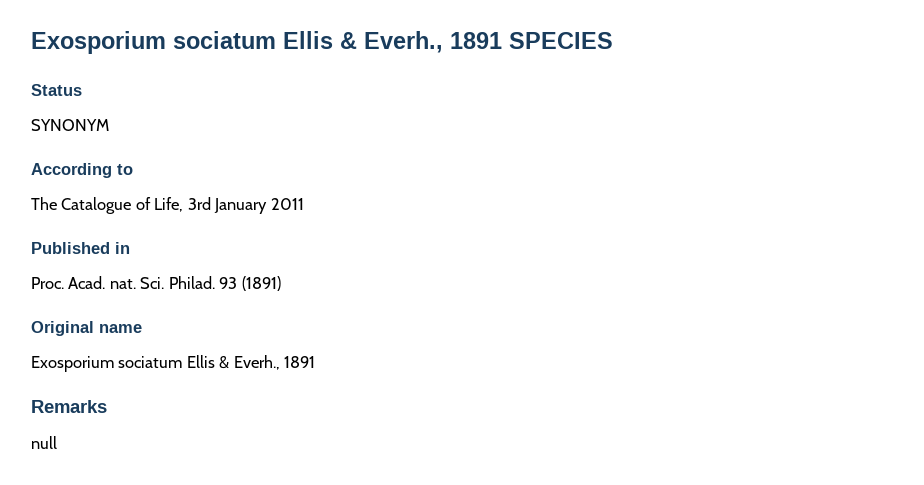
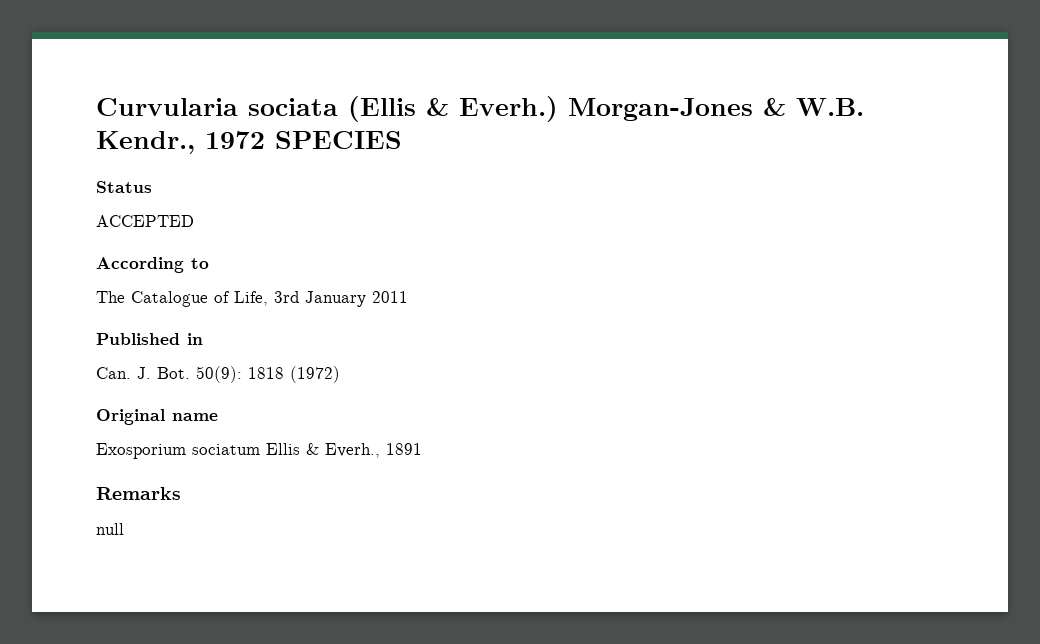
[31,31,502,54] Exosporium sociatum Ellis & Everh., 1891 -> [96,96,864,122] [96,131,265,154] Curvularia sociata (Ellis & Everh.) Morgan-Jones & W.B. Kendr., 1972
[31,119,109,131] SYNONYM -> [96,215,194,227] ACCEPTED
[31,276,281,291] Proc. Acad. nat. Sci. Philad. 93 (1891) -> [96,366,340,383] Can. J. Bot. 50(9): 1818 (1972)

